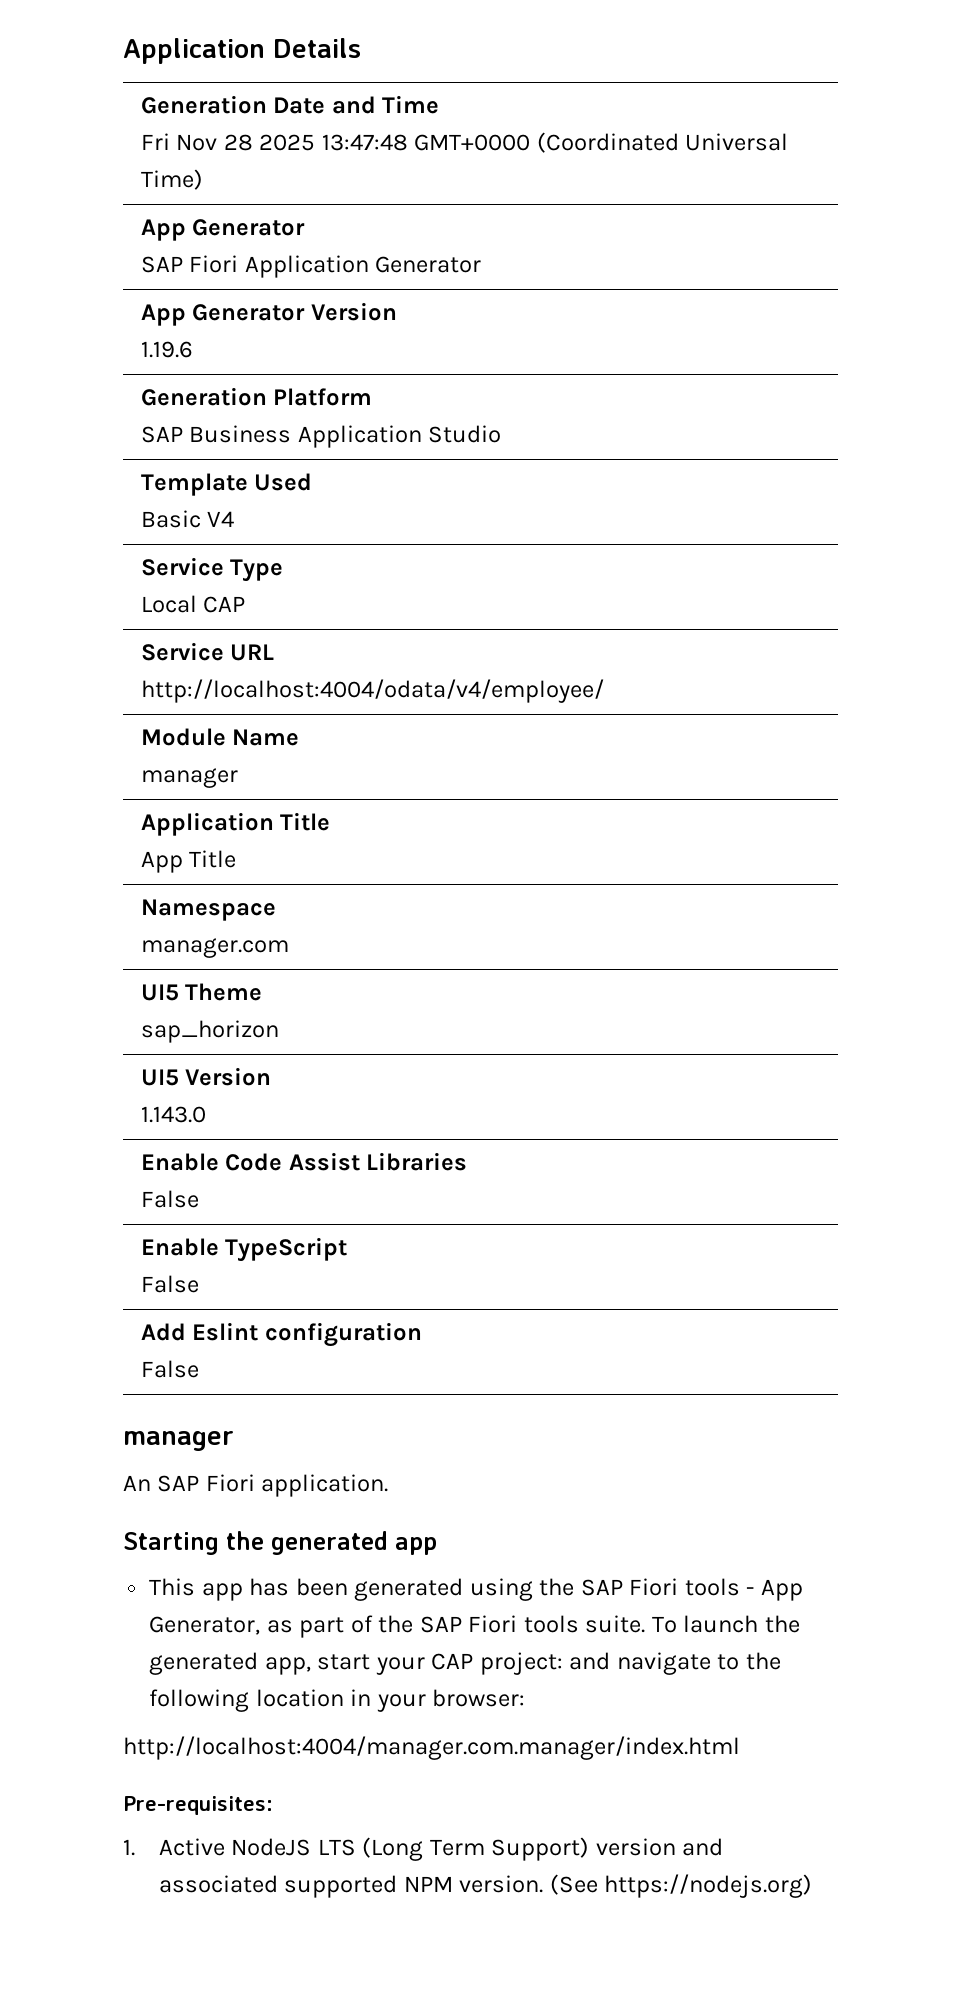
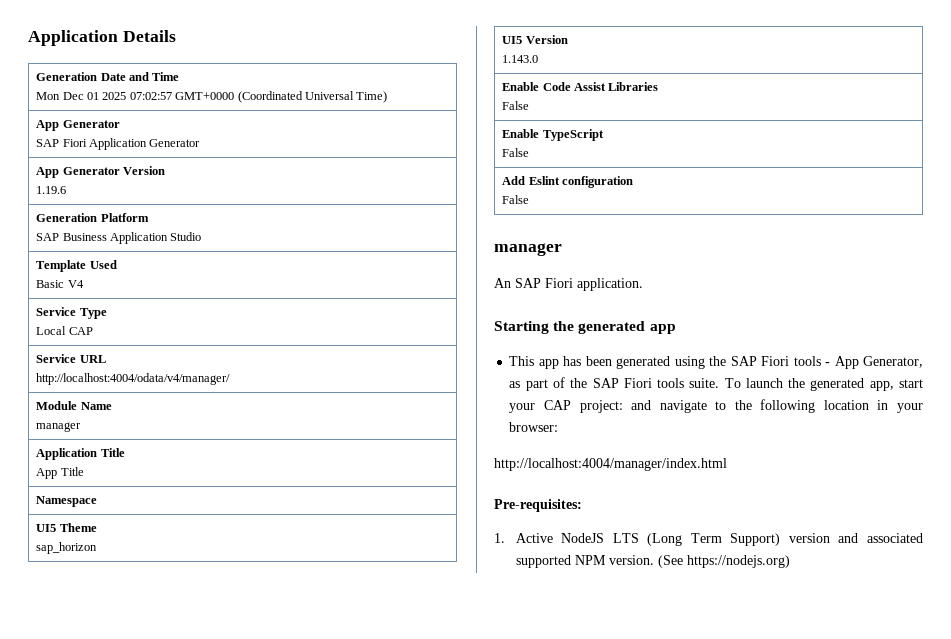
[140,133,408,151] Fri Nov 28 2025 13:47:48 -> [36,92,172,100] Mon Dec 01 2025 07:02:57
[140,679,604,703] http://localhost:4004/odata/v4/employee/ -> [36,373,231,385] http://localhost:4004/odata/v4/manager/
[140,938,289,958] // manager.com -> (98, 501) none
[123,1736,740,1760] http://localhost:4004/manager.com.manager/index.html -> [494,458,727,471] http://localhost:4004/manager/index.html

